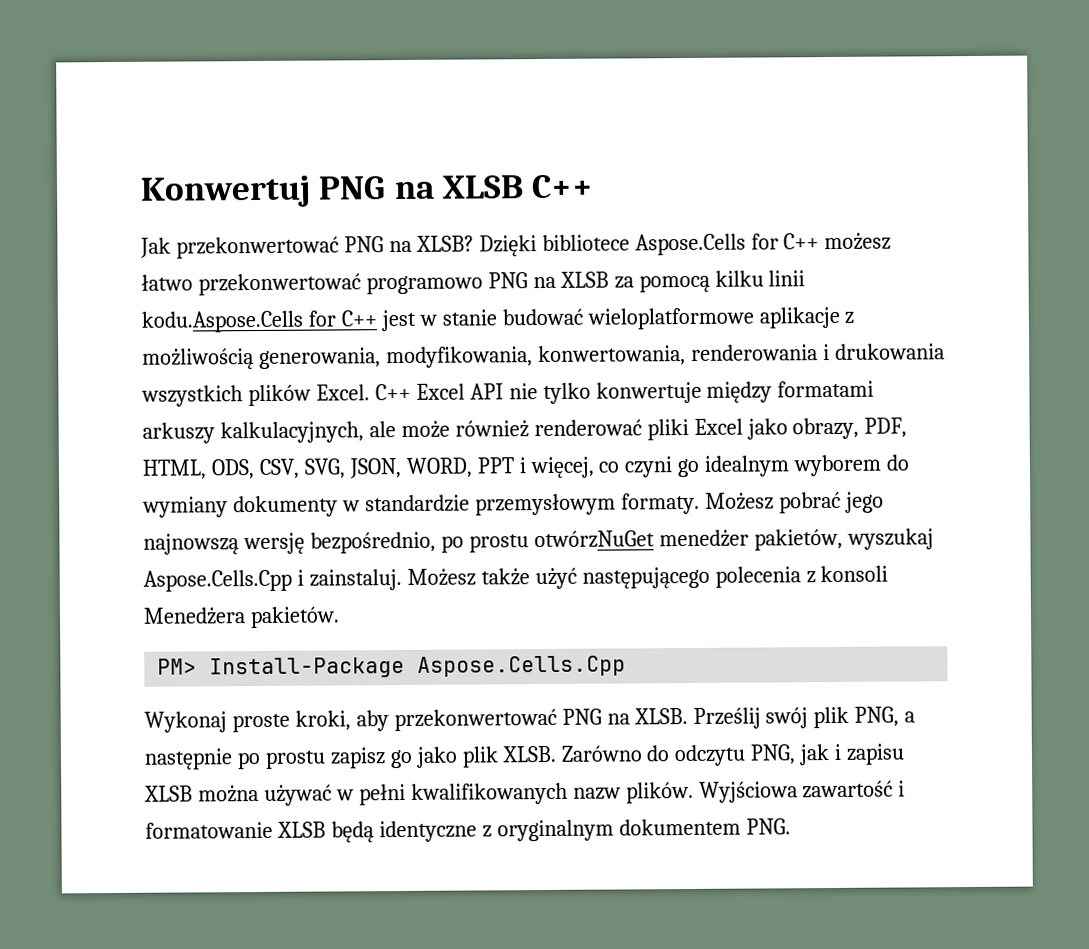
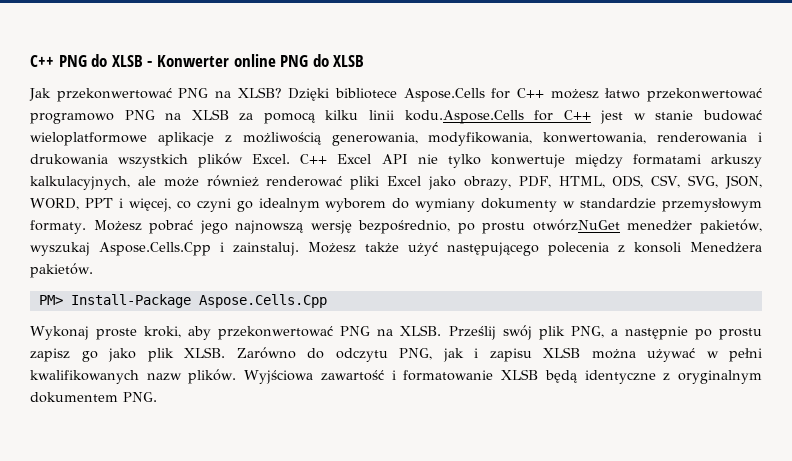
[140,174,595,208] Konwertuj PNG na XLSB C++ -> [30,54,365,67] C++ PNG do XLSB - Konwerter online PNG do XLSB

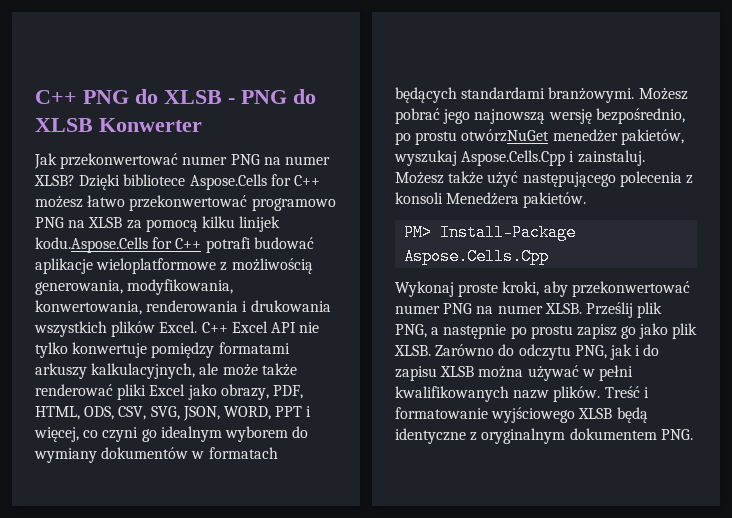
[156,54,365,67] Konwerter online PNG do XLSB -> [241,89,316,104] [35,118,202,132] PNG do XLSB Konwerter
[178,88,231,98] PNG na -> [182,154,330,165] numer PNG na numer
[369,110,394,120] linii -> [239,216,281,232] linijek
[600,110,762,124] [30,132,214,146] jest w stanie budować wieloplatformowe aplikacje -> [205,237,314,253] [35,258,217,274] potrafi budować aplikacje wieloplatformowe
[574,154,623,168] między -> [151,342,215,358] pomiędzy
[206,175,259,187] również -> [261,363,297,376] także
[481,198,763,212] [30,220,86,234] dokumenty w standardzie przemysłowym formaty. -> [101,447,278,459] [395,87,635,103] dokumentów w formatach będących standardami branżowymi.
[340,326,394,336] PNG na -> [395,303,543,314] numer PNG na numer
[502,325,532,340] swój -> (633, 310) none
(478, 353) none -> [643,344,660,356] do
[244,370,384,384] Wyjściowa zawartość -> [604,386,640,398] Treść
(494, 375) none -> [491,407,576,423] wyjściowego

